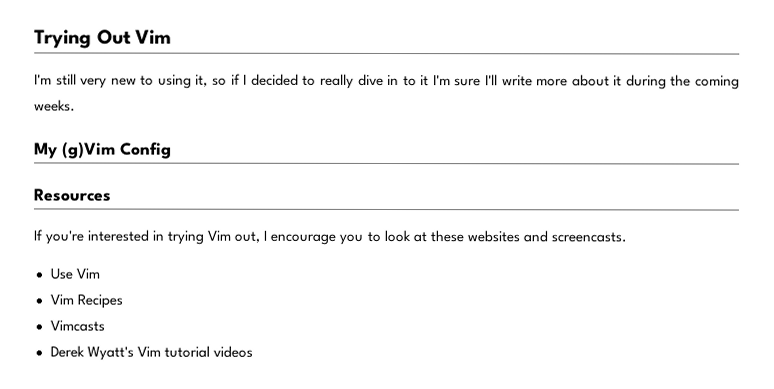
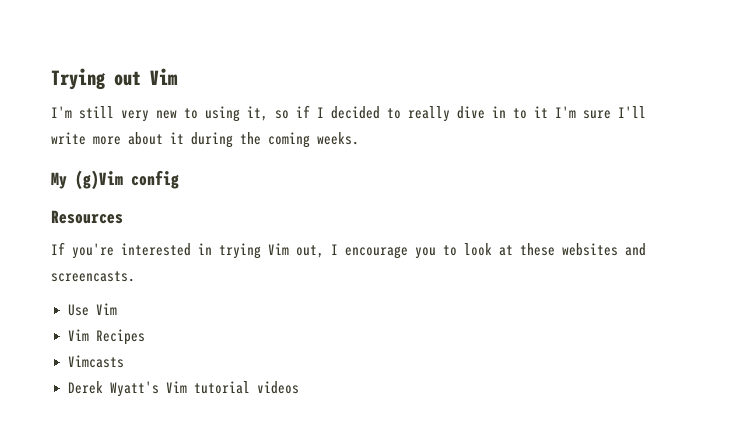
[96,29,132,45] Out -> [114,71,141,86] out
[120,141,172,159] Config -> [131,170,179,189] config

